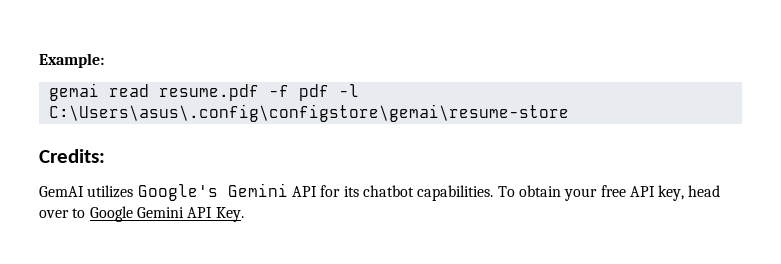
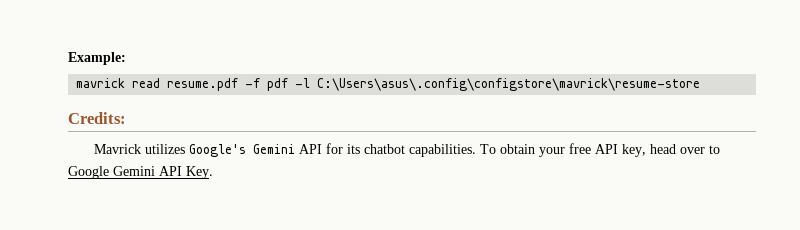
[48,83,99,101] gemai -> [76,78,126,88] mavrick
[48,104,569,122] C:\Users\asus\.config\configstore\gemai\resume-store -> [317,78,701,91] C:\Users\asus\.config\configstore\mavrick\resume-store
[39,186,84,197] GemAI -> [93,144,141,154] Mavrick

